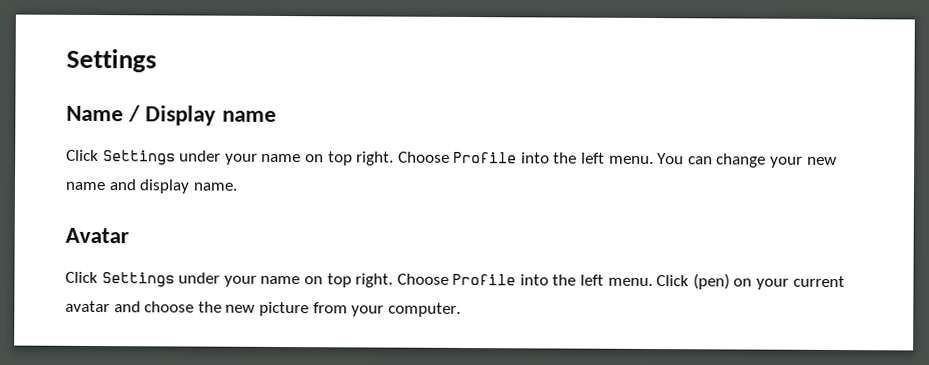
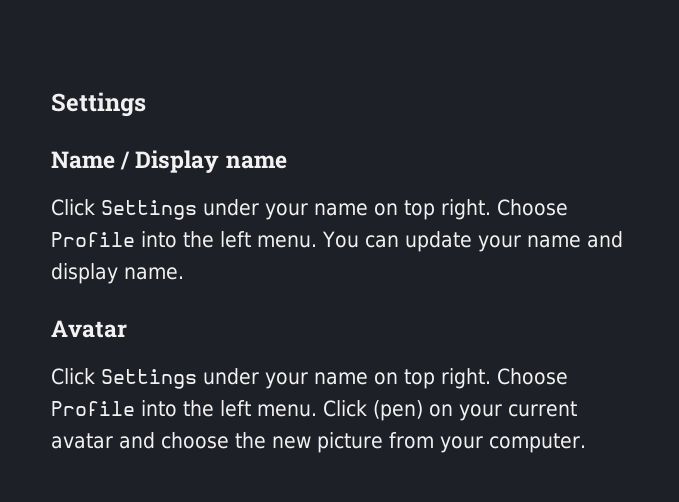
[716,153,837,168] change your new -> [404,231,521,252] update your

